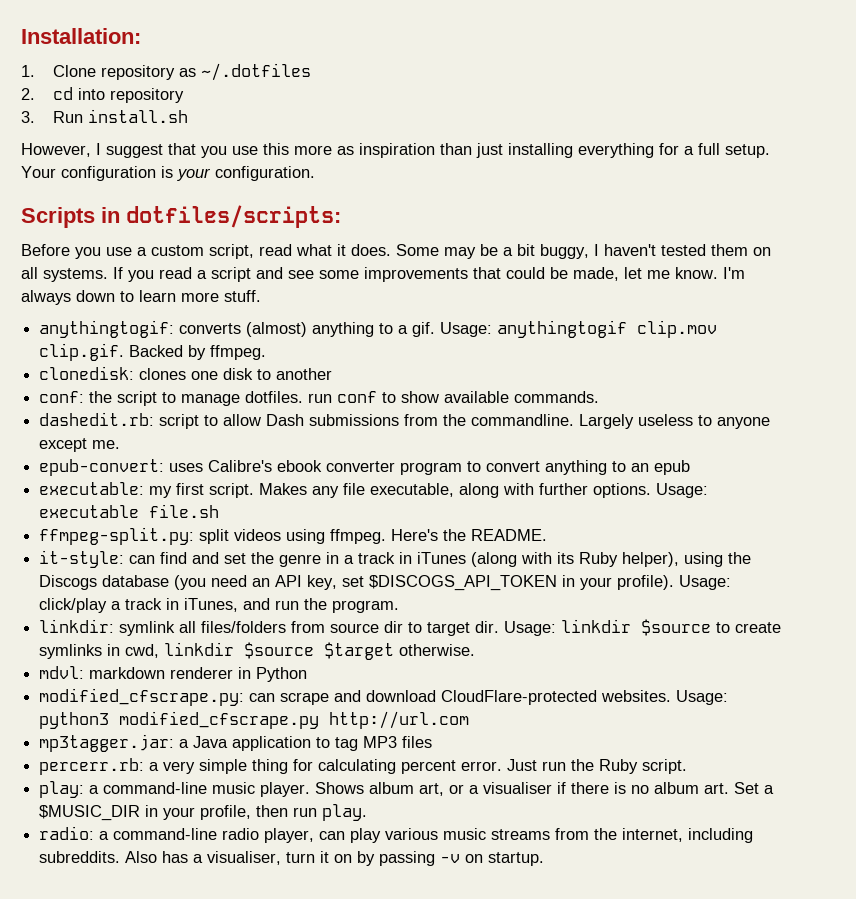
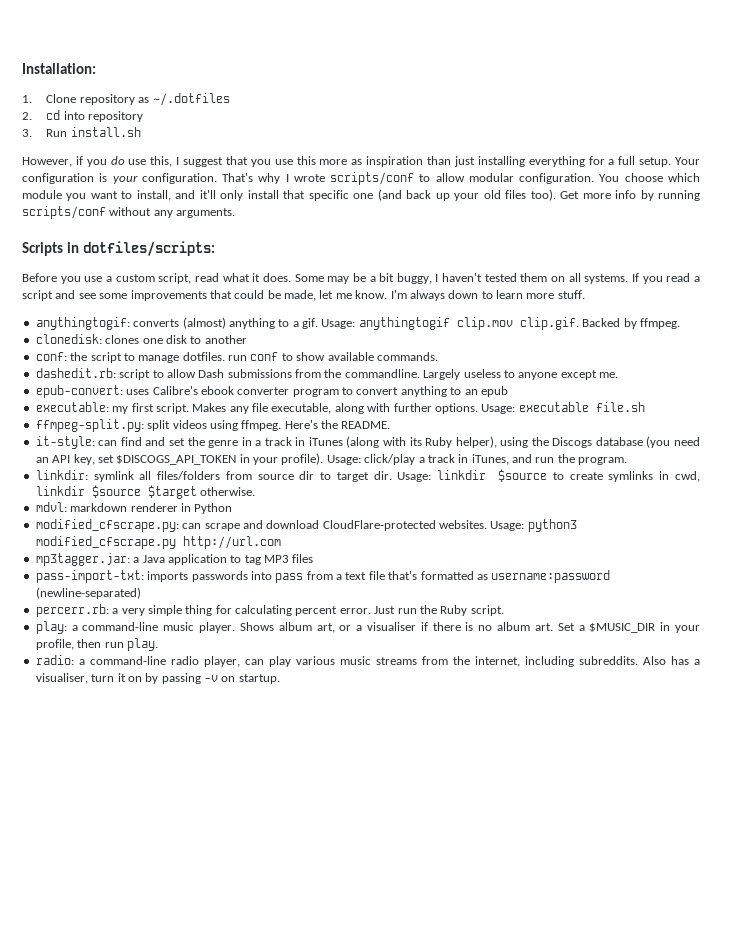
(91, 150) none -> [75,156,173,167] if you do use this,
(315, 173) none -> [222,172,700,185] [22,189,700,201] [22,206,236,219] That's why I wrote scripts/conf to allow modular configuration. You choose which module you want to install, and it'll only install that specific one (and back up your old files too). Get more info by running scripts/conf without any arguments.
(433, 742) none -> [35,570,611,583] [35,587,141,599] // pass-import-txt: imports passwords into pass from a text file that's formatted as username:password (newline-separated)

